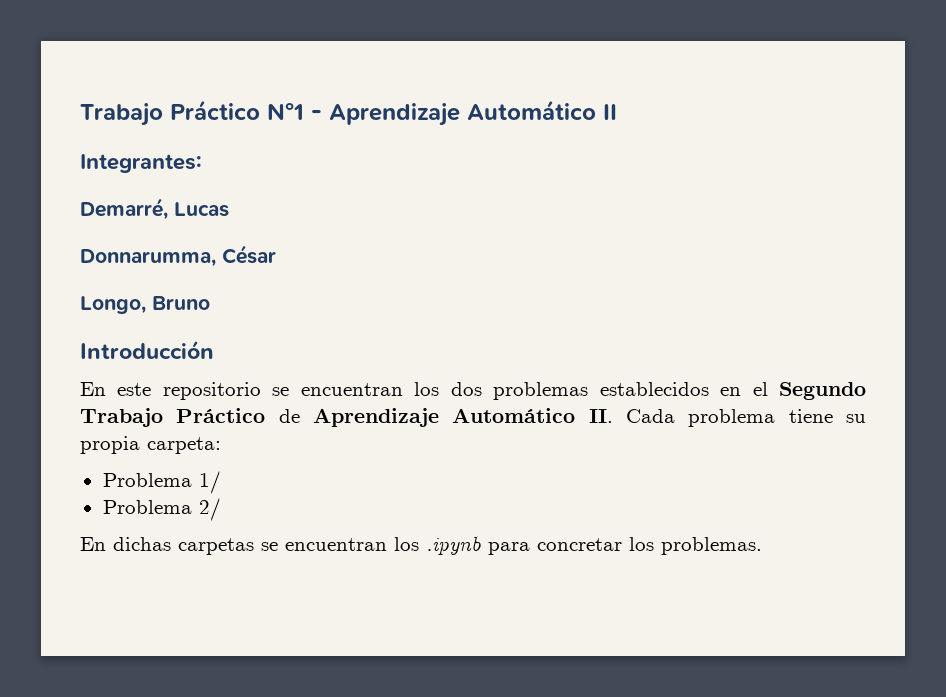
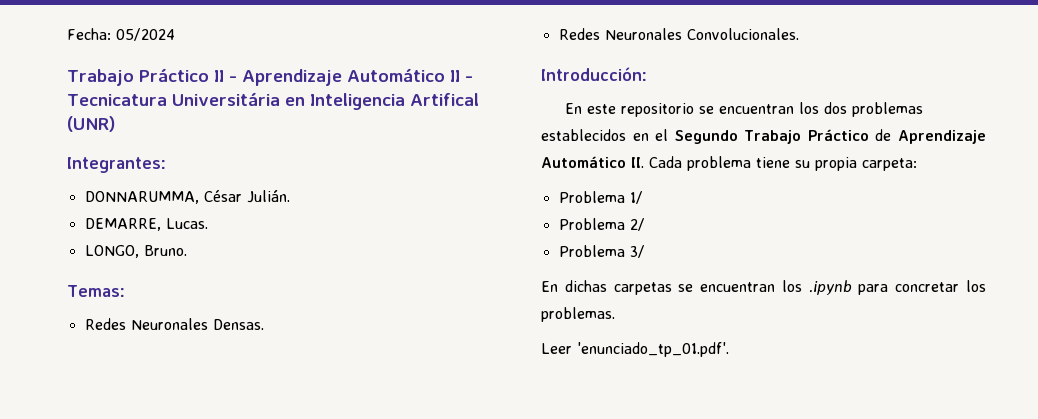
[80,100,304,126] Trabajo Práctico N°1 -> [67,28,175,41] [67,68,224,86] Fecha: 05/2024 // Trabajo Práctico II
[80,154,202,173] [80,198,229,220] [80,245,276,267] [80,296,210,314] [80,340,214,359] // Integrantes: // Demarré, Lucas // Donnarumma, César // Longo, Bruno // Introducción -> [464,76,473,82] [67,92,479,110] [67,116,115,132] [67,157,166,173] [84,190,290,204] [84,218,208,231] [84,245,187,258] [67,285,125,297] [84,318,264,330] [558,28,799,40] [541,67,647,81] - Tecnicatura Universitária en Inteligencia Artifical (UNR) // Integrantes: // DONNARUMMA, César Julián. // DEMARRE, Lucas. // LONGO, Bruno. // Temas: // Redes Neuronales Densas. // Redes Neuronales Convolucionales. // Introducción:
(221, 509) none -> [558,245,645,258] // Problema 3/
(762, 546) none -> [541,342,729,357] // Leer 'enunciado_tp_01.pdf'.

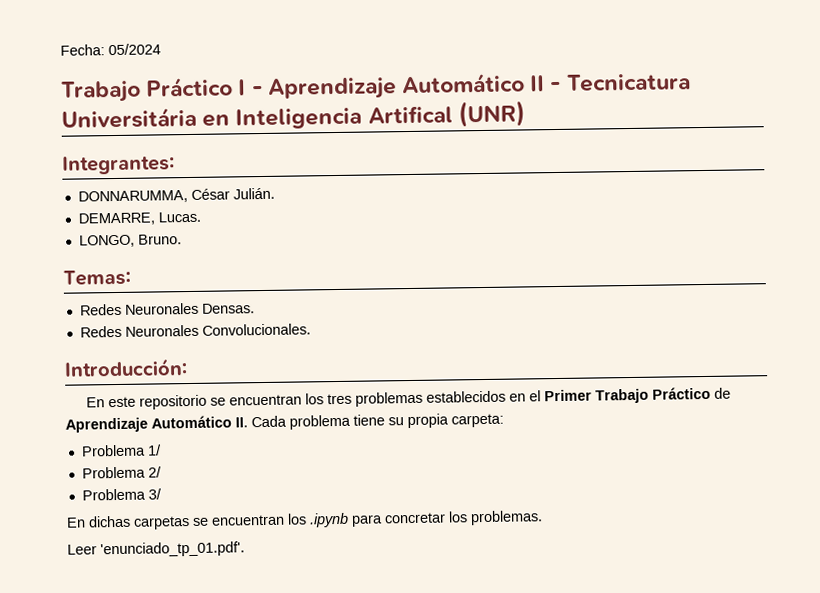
[213,70,224,82] II -> [238,79,247,96] I
[823,102,847,114] dos -> [326,393,352,405] tres
[674,130,738,144] Segundo -> [543,389,592,402] Primer

